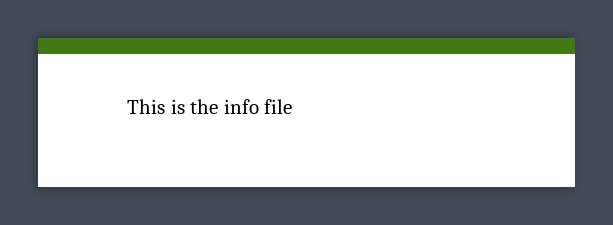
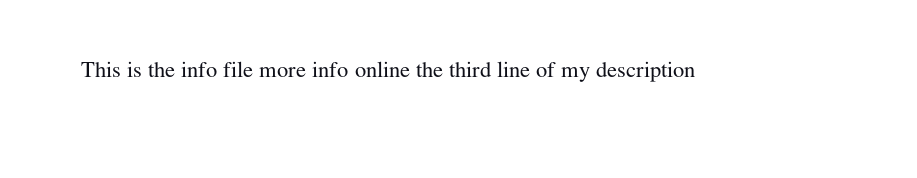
(293, 106) none -> [259,61,695,82] more info online the third line of my description

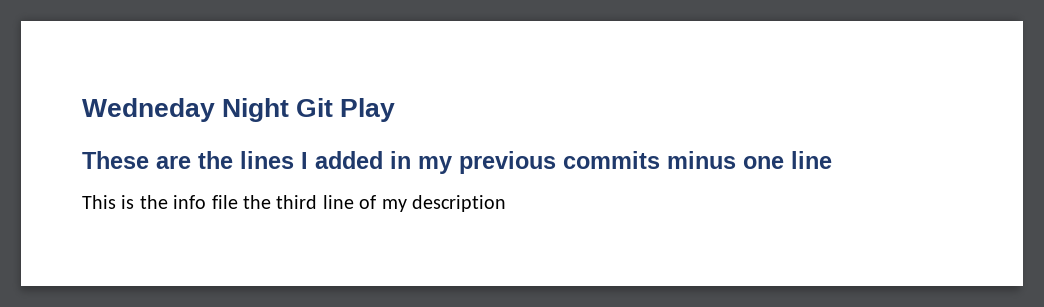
(81, 69) none -> [82,98,396,122] [82,151,832,174] Wedneday Night Git Play // These are the lines I added in my previous commits minus one line //
[259,61,410,77] more info online -> (238, 202) none

